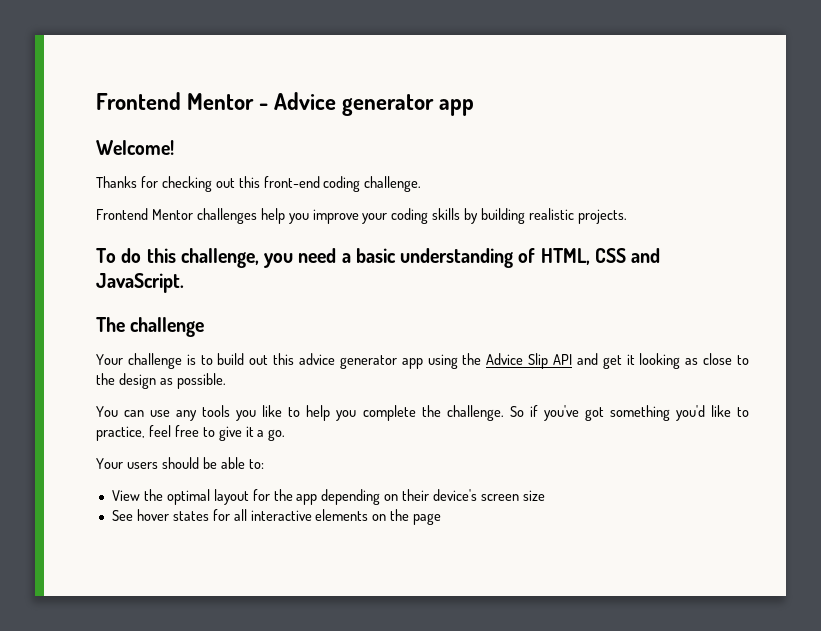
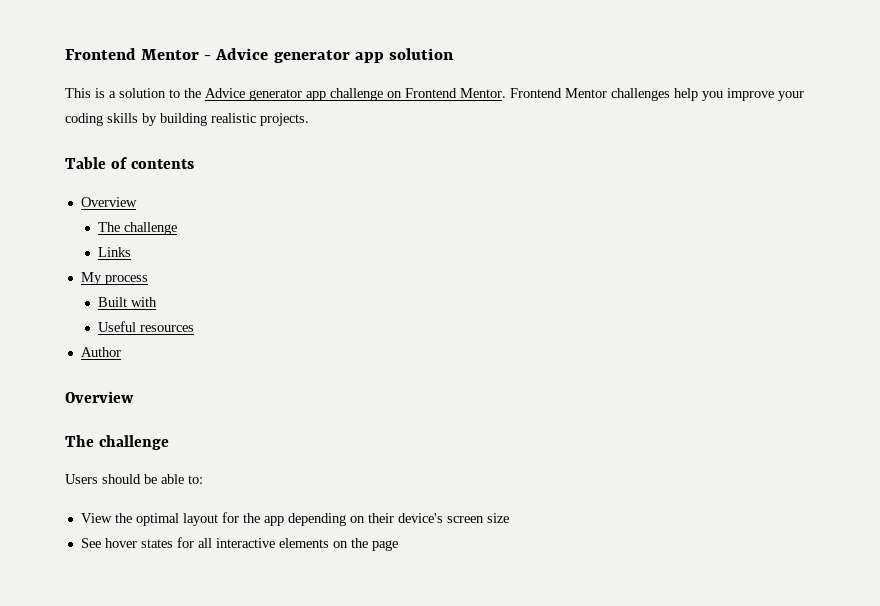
[96,140,174,155] [96,176,422,192] // Welcome! // Thanks for checking out this front-end coding challenge. // -> [388,48,454,60] [65,88,506,101] solution // This is a solution to the Advice generator app challenge on Frontend Mentor.
[96,248,661,268] [96,273,184,293] [96,317,205,337] [96,353,750,369] [96,373,226,389] [96,405,749,421] [96,425,286,441] [96,458,158,469] To do this challenge, you need a basic understanding of HTML, CSS and JavaScript. // The challenge // Your challenge is to build out this advice generator app using the Advice Slip API and get it looking as close to the design as possible. // You can use any tools you like to help you complete the challenge. So if you've got something you'd like to practice, feel free to give it a go. // Your users -> [65,157,194,169] [80,197,137,207] [98,222,178,235] [98,247,132,257] [80,272,148,285] [98,297,158,307] [98,321,195,332] [80,347,121,357] [65,391,134,403] [65,435,169,450] [65,474,98,484] Table of contents // Overview // The challenge // Links // My process // Built with // Useful resources // Author // Overview // The challenge // Users

